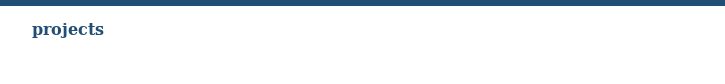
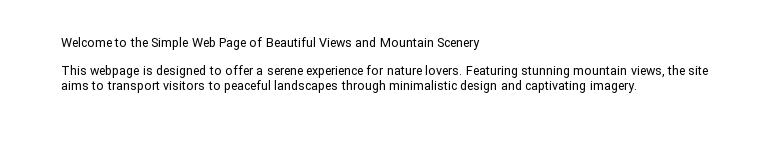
[32,23,104,38] projects -> [61,37,481,50] [61,65,709,78] [61,80,637,93] Welcome to the Simple Web Page of Beautiful Views and Mountain Scenery // This webpage is designed to offer a serene experience for nature lovers. Featuring stunning mountain views, the site aims to transport visitors to peaceful landscapes through minimalistic design and captivating imagery.

